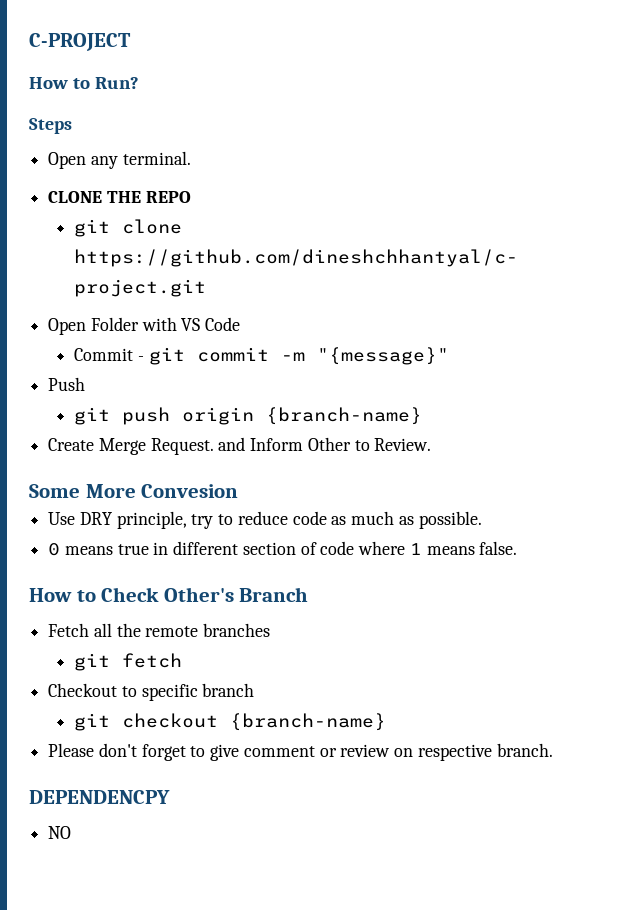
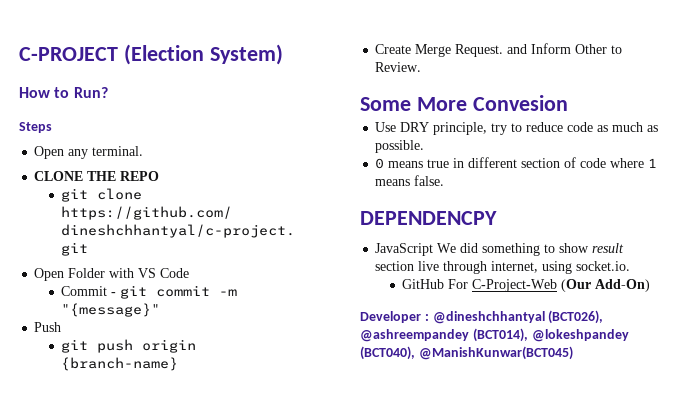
(131, 42) none -> [123,44,283,65] (Election System)
[29,587,309,602] [48,623,271,637] [74,653,183,671] [48,683,255,701] [74,713,387,731] [48,743,553,761] [29,790,170,804] [48,826,72,839] How to Check Other's Branch // Fetch all the remote branches // git fetch // Checkout to specific branch // git checkout {branch-name} // Please don't forget to give comment or review on respective branch. // DEPENDENCPY // NO -> [360,211,497,225] [375,243,625,256] [375,261,631,274] [402,279,651,292] [360,310,604,324] [360,328,629,342] [360,346,573,360] DEPENDENCPY // JavaScript We did something to show result section live through internet, using socket.io. // GitHub For C-Project-Web (Our Add-On) // Developer : @dineshchhantyal (BCT026), @ashreempandey (BCT014), @lokeshpandey (BCT040), @ManishKunwar(BCT045)

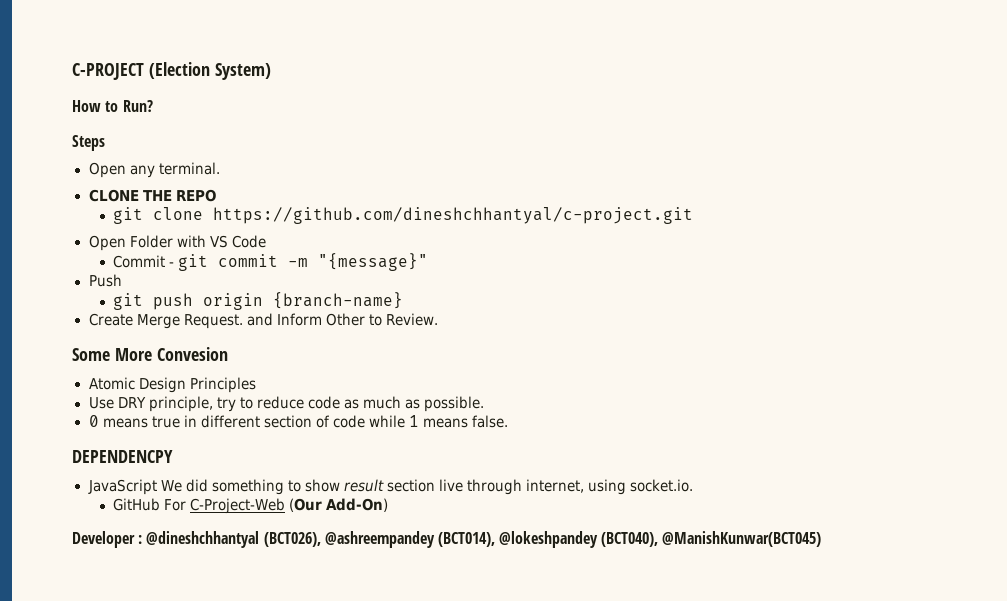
(568, 103) none -> [88,377,256,393] // Atomic Design Principles
[610,158,645,168] where -> [368,415,405,428] while

